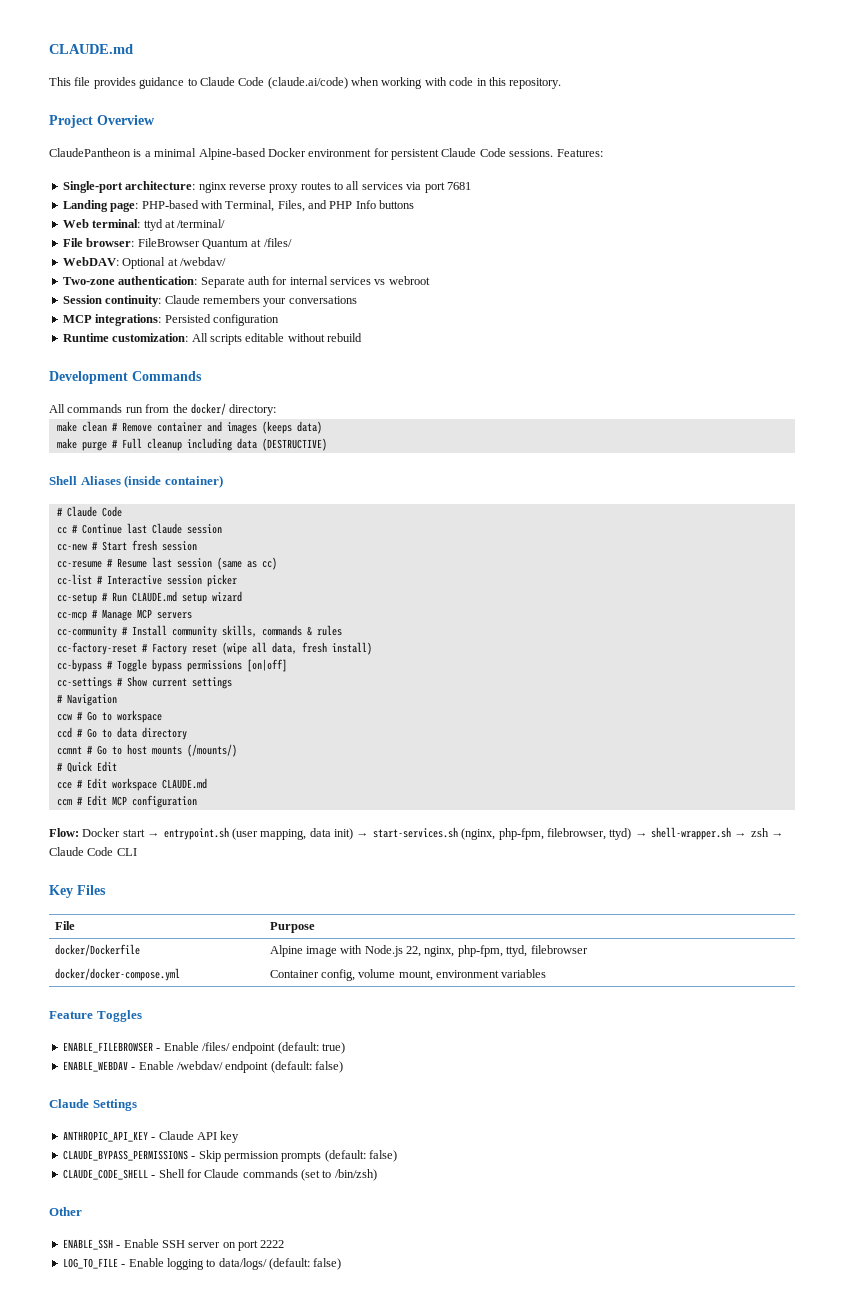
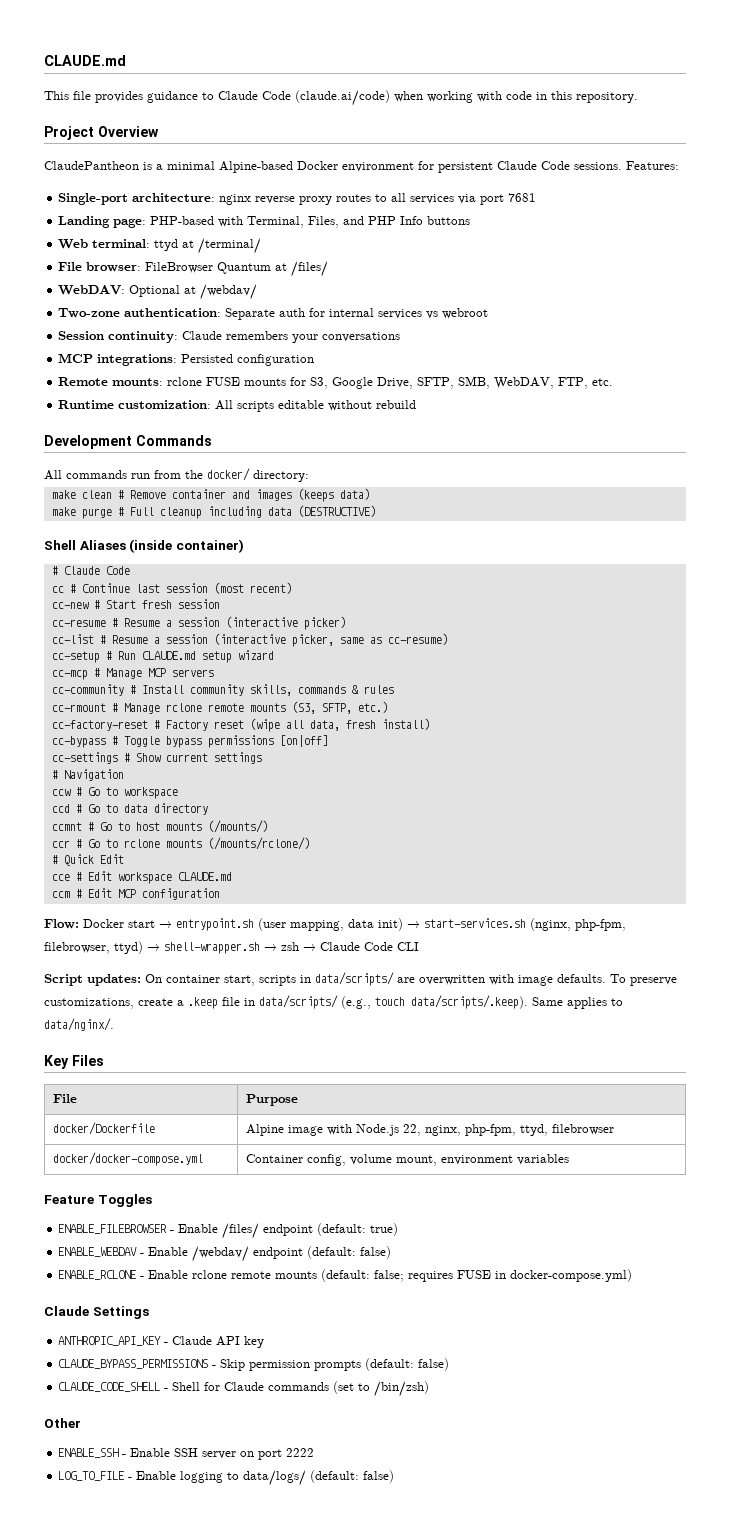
(279, 320) none -> [58,376,614,389] // Remote mounts: rclone FUSE mounts for S3, Google Drive, SFTP, SMB, WebDAV, FTP, etc.
[151,523,222,534] Claude session -> [165,582,292,594] session (most recent)
[151,557,277,570] [56,574,237,587] last session (same as cc) // cc-list # Interactive session picker -> [165,616,346,630] [51,633,448,647] a session (interactive picker) // cc-list # Resume a session (interactive picker, same as cc-resume)
(342, 630) none -> [51,701,388,714] // cc-rmount # Manage rclone remote mounts (S3, SFTP, etc.)
(237, 750) none -> [51,837,310,850] // ccr # Go to rclone mounts (/mounts/rclone/)
(137, 852) none -> [44,972,677,986] [44,995,623,1009] [44,1018,114,1031] // Script updates: On container start, scripts in data/scripts/ are overwritten with image defaults. To preserve customizations, create a .keep file in data/scripts/ (e.g., touch data/scripts/.keep). Same applies to data/nginx/.
(343, 1067) none -> [58,1269,633,1282] // ENABLE_RCLONE - Enable rclone remote mounts (default: false; requires FUSE in docker-compose.yml)

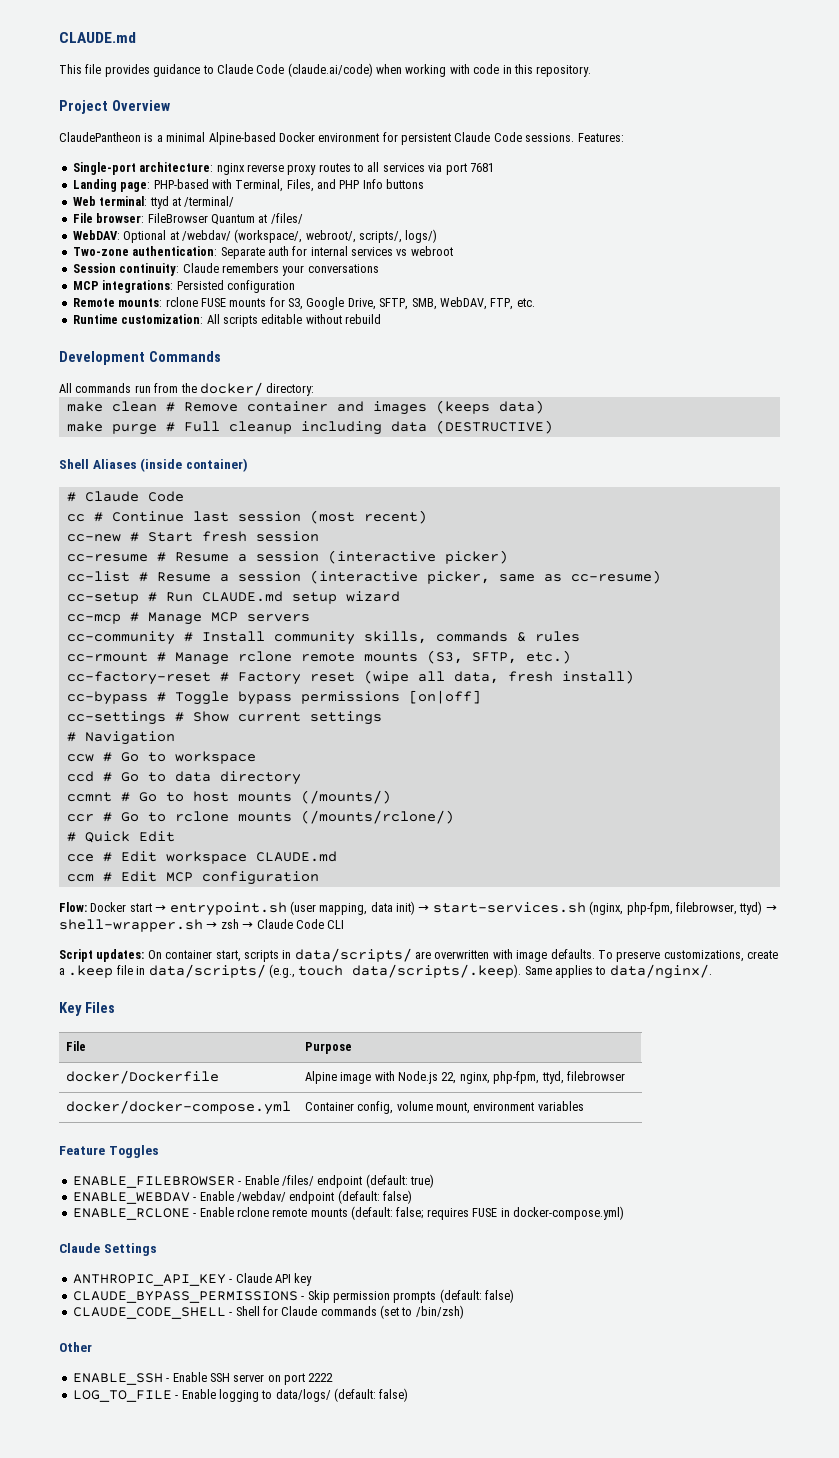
(258, 292) none -> [234,229,438,243] (workspace/, webroot/, scripts/, logs/)

